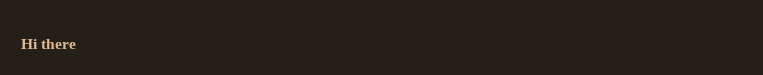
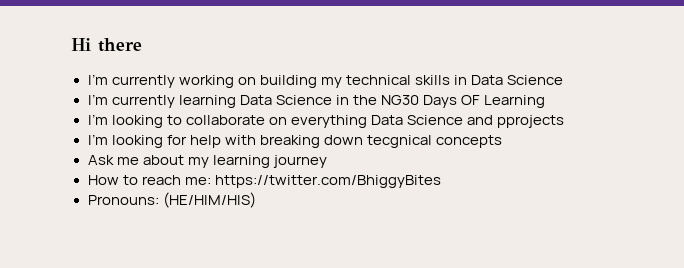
(77, 44) none -> [87,74,563,88] [87,94,546,108] [87,114,564,128] [87,134,502,148] [87,155,327,168] [87,175,441,188] [87,192,256,208] // I’m currently working on building my technical skills in Data Science // I’m currently learning Data Science in the NG30 Days OF Learning // I’m looking to collaborate on everything Data Science and pprojects // I’m looking for help with breaking down tecgnical concepts // Ask me about my learning journey // How to reach me: https://twitter.com/BhiggyBites // Pronouns: (HE/HIM/HIS)

